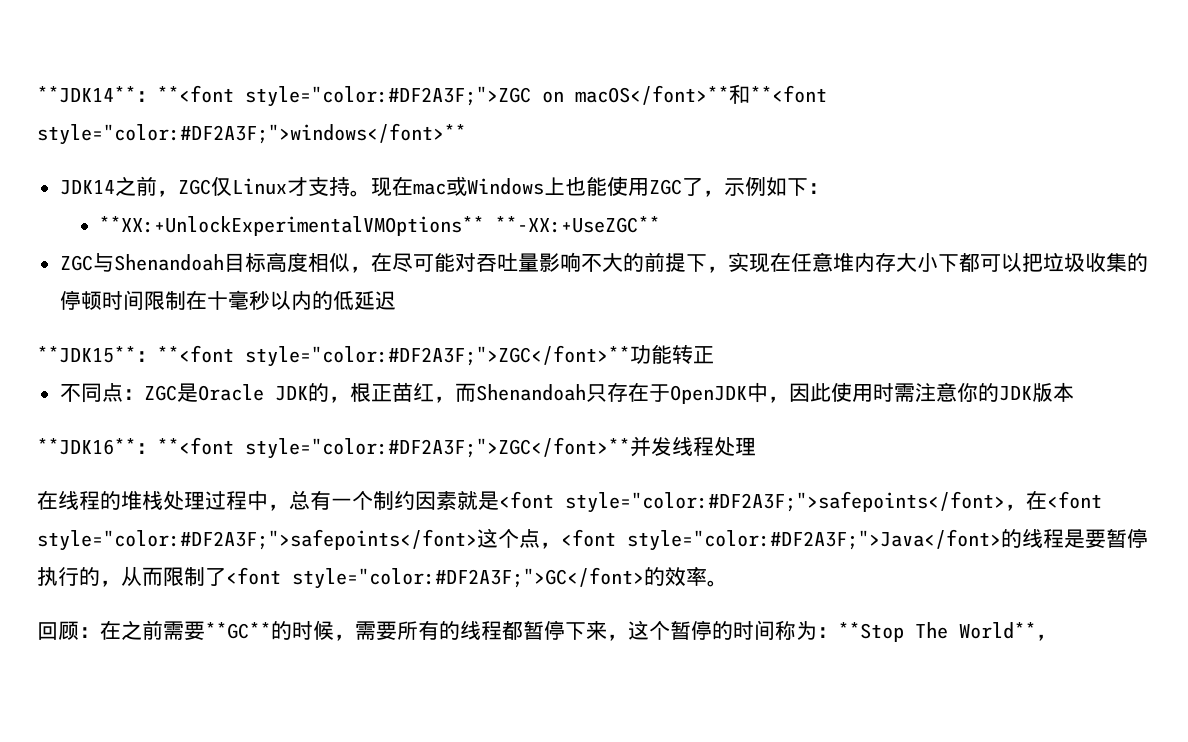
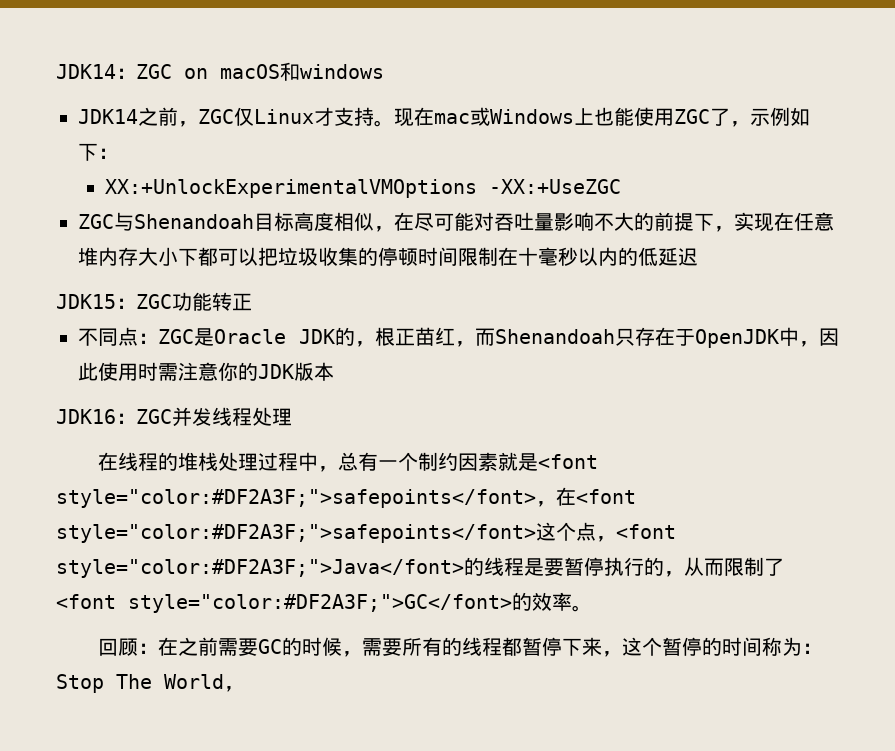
[37,84,827,107] [37,123,466,145] **JDK14**：**<font style="color:#DF2A3F;">ZGC on macOS</font>**和**<font style="color:#DF2A3F;">windows</font>** -> [56,62,384,81] JDK14：ZGC on macOS和windows
[99,216,661,236] **XX:+UnlockExperimentalVMOptions** **-XX:+UseZGC** -> [105,179,622,198] XX:+UnlockExperimentalVMOptions -XX:+UseZGC
[37,345,630,367] **JDK15**：**<font style="color:#DF2A3F;">ZGC</font>** -> [56,294,172,309] JDK15：ZGC
[37,437,630,459] **JDK16**：**<font style="color:#DF2A3F;">ZGC</font>** -> [56,409,172,424] JDK16：ZGC
[205,622,271,639] **GC** -> [257,639,282,654] GC
[838,622,1036,642] **Stop The World** -> [56,674,224,693] Stop The World

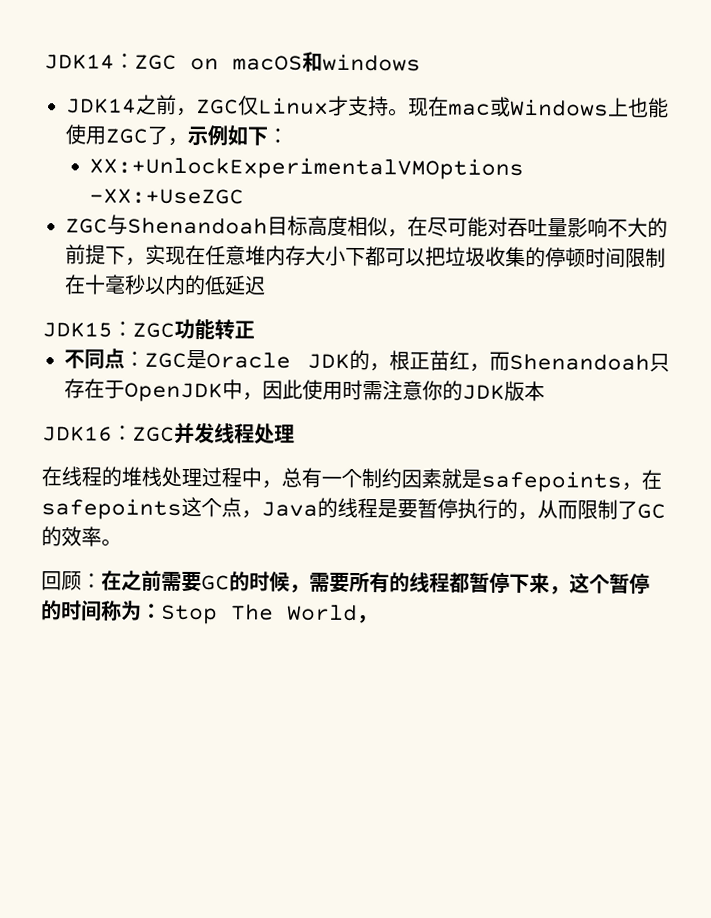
[537,454,598,469] [56,487,636,508] [56,522,676,543] [56,559,464,578] <font style="color:#DF2A3F;">safepoints</font>，在<font style="color:#DF2A3F;">safepoints</font>这个点，<font style="color:#DF2A3F;">Java</font> -> [481,469,662,493] [41,496,318,520] safepoints，在safepoints这个点，Java
[56,594,512,613] <font style="color:#DF2A3F;">GC</font> -> [637,503,666,519] GC

